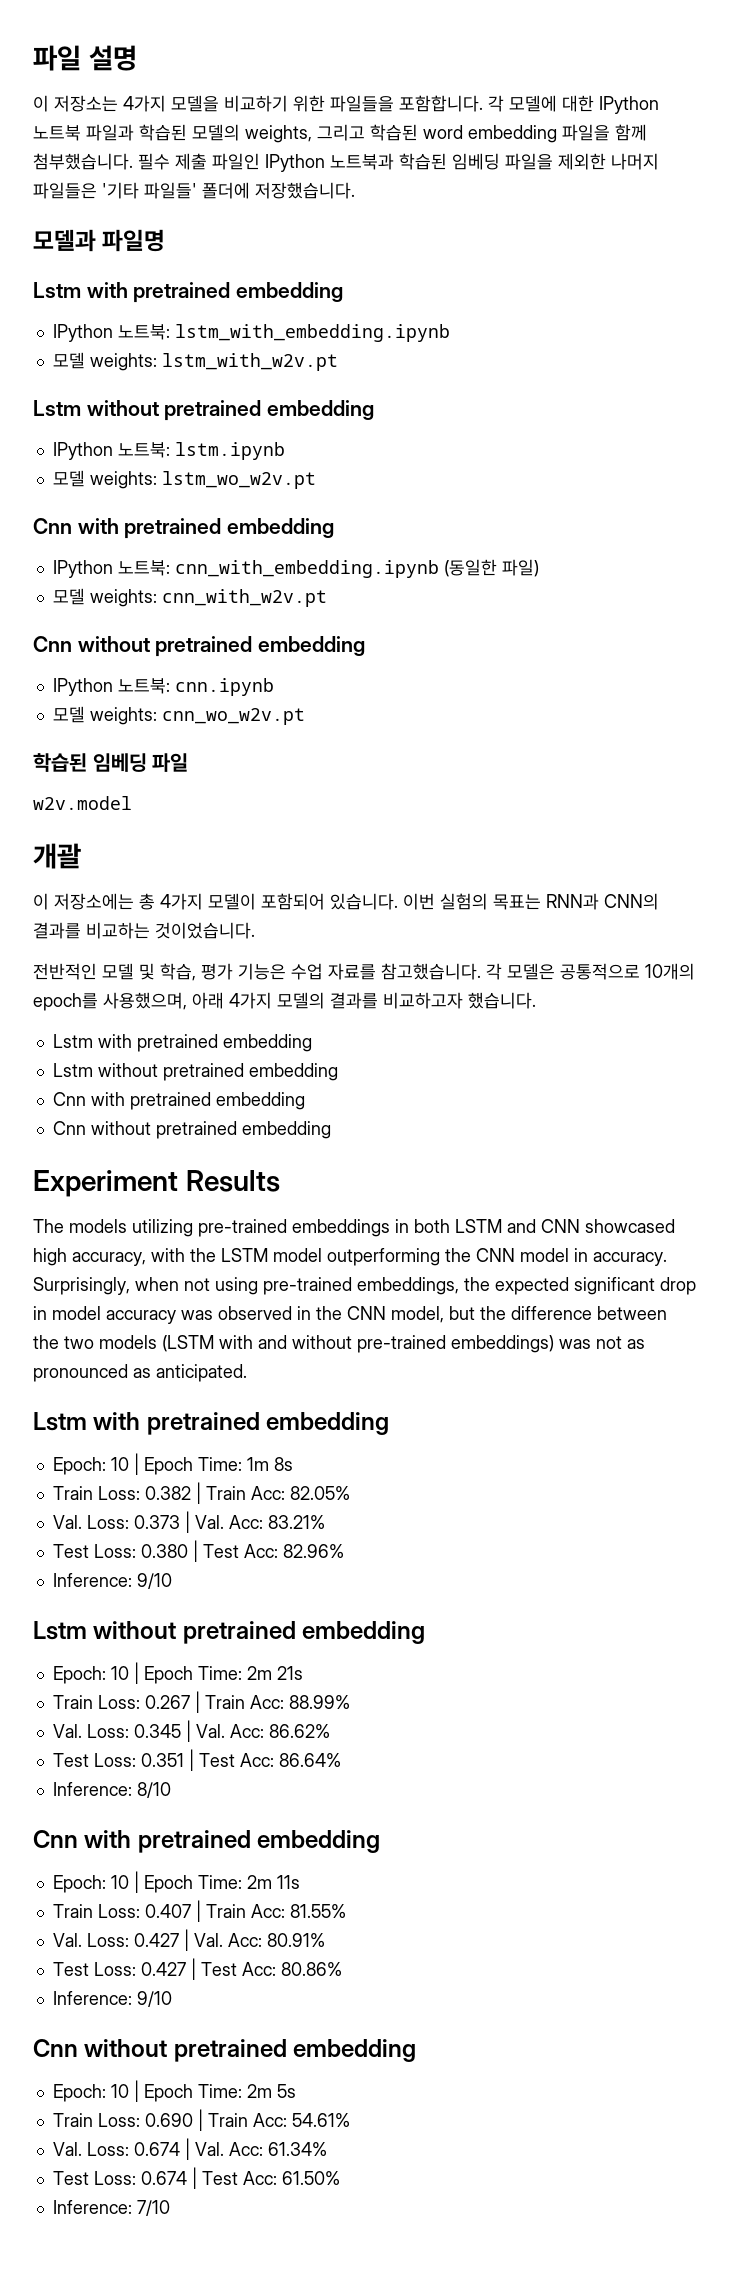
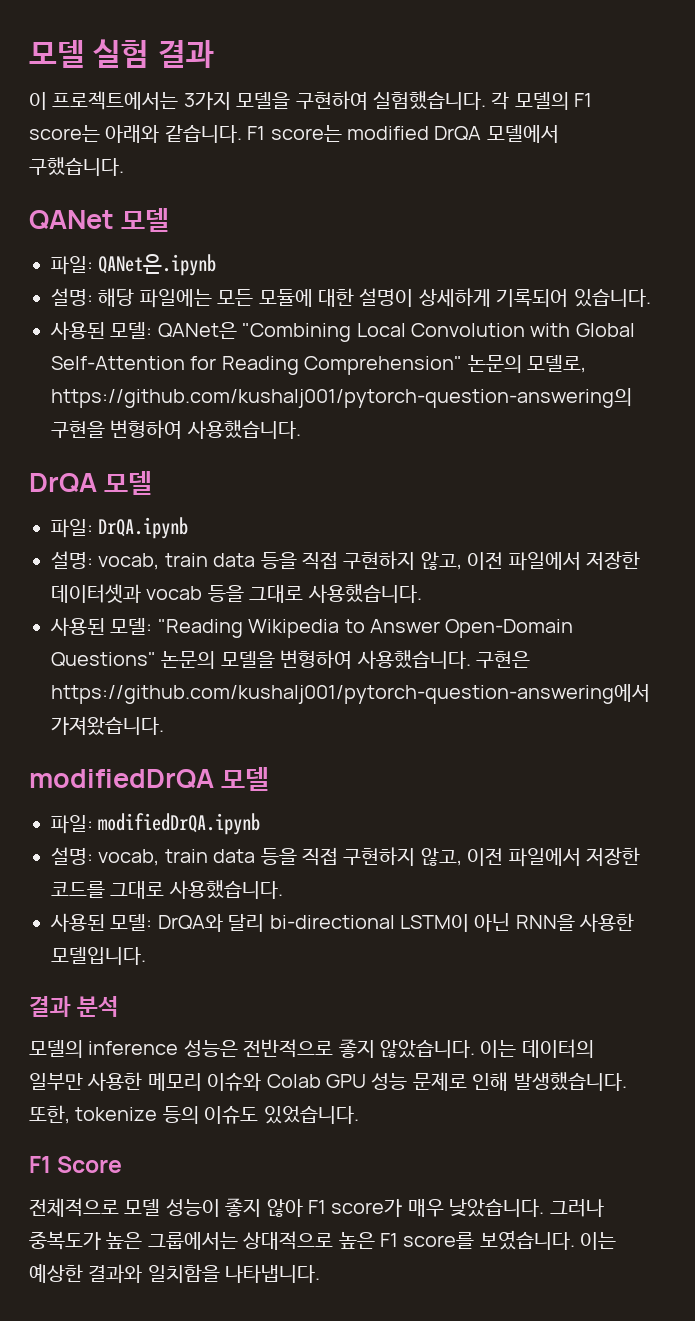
[33,45,137,71] [33,95,659,114] [33,124,647,143] [33,153,659,172] [33,182,355,199] [33,229,166,252] [33,282,344,303] [52,324,450,342] [52,352,338,371] [33,400,375,421] [52,442,285,460] [52,470,316,489] [33,518,335,539] [52,559,539,578] [52,588,327,607] [33,636,366,657] [52,678,274,696] [52,706,305,725] [33,753,189,772] [33,796,132,810] [33,843,81,869] [33,893,659,910] [33,922,255,939] [33,963,695,981] [33,992,536,1011] [52,1034,312,1052] [52,1063,338,1081] [52,1092,305,1110] [52,1121,331,1139] [33,1170,280,1197] [33,1219,675,1237] [33,1248,667,1266] [33,1277,696,1295] [33,1306,667,1324] [33,1335,645,1353] [33,1364,247,1382] [33,1412,390,1435] [52,1453,293,1475] [52,1482,350,1504] [52,1511,325,1533] [52,1540,344,1562] [52,1573,172,1589] [33,1621,426,1644] [52,1662,303,1684] [52,1691,350,1713] [52,1720,330,1742] [52,1749,341,1771] [52,1782,171,1798] [33,1830,381,1853] [52,1871,300,1893] [52,1900,346,1922] [52,1929,325,1951] [52,1958,342,1980] [52,1991,172,2007] [33,2039,417,2062] [52,2080,296,2102] [52,2109,350,2131] [52,2138,327,2160] [52,2167,340,2189] [52,2200,170,2216] 파일 설명 // 이 저장소는 4가지 모델을 비교하기 위한 파일들을 포함합니다. 각 모델에 대한 IPython 노트북 파일과 학습된 모델의 weights, 그리고 학습된 word embedding 파일을 함께 첨부했습니다. 필수 제출 파일인 IPython 노트북과 학습된 임베딩 파일을 제외한 나머지 파일들은 '기타 파일들' 폴더에 저장했습니다. // 모델과 파일명 // Lstm with pretrained embedding // IPython 노트북: lstm_with_embedding.ipynb // 모델 weights: lstm_with_w2v.pt // Lstm without pretrained embedding // IPython 노트북: lstm.ipynb // 모델 weights: lstm_wo_w2v.pt // Cnn with pretrained embedding // IPython 노트북: cnn_with_embedding.ipynb (동일한 파일) // 모델 weights: cnn_with_w2v.pt // Cnn without pretrained embedding // IPython 노트북: cnn.ipynb // 모델 weights: cnn_wo_w2v.pt // 학습된 임베딩 파일 // w2v.model // 개괄 // 이 저장소에는 총 4가지 모델이 포함되어 있습니다. 이번 실험의 목표는 RNN과 CNN의 결과를 비교하는 것이었습니다. // 전반적인 모델 및 학습, 평가 기능은 수업 자료를 참고했습니다. 각 모델은 공통적으로 10개의 epoch를 사용했으며, 아래 4가지 모델의 결과를 비교하고자 했습니다. // Lstm with pretrained embedding // Lstm without pretrained embedding // Cnn with pretrained embedding // Cnn without pretrained embedding // Experiment Results // The models utilizing pre-trained embeddings in both LSTM and CNN showcased high accuracy, with the LSTM model outperforming the CNN model in accuracy. Surprisingly, when not using pre-trained embeddings, the expected significant drop in model accuracy was observed in the CNN model, but the difference between the two models (LSTM with and without pre-trained embeddings) was not as pronounced as anticipated. // Lstm with pretrained embedding // Epoch: 10 | Epoch Time: 1m 8s // Train Loss: 0.382 | Train Acc: 82.05% // Val. Loss: 0.373 | Val. Acc: 83.21% // Test Loss: 0.380 | Test Acc: 82.96% // Inference: 9/10 // Lstm without pretrained embedding // Epoch: 10 | Epoch Time: 2m 21s // Train Loss: 0.267 | Train Acc: 88.99% // Val. Loss: 0.345 | Val. Acc: 86.62% // Test Loss: 0.351 | Test Acc: 86.64% // Inference: 8/10 // Cnn with pretrained embedding // Epoch: 10 | Epoch Time: 2m 11s // Train Loss: 0.407 | Train Acc: 81.55% // Val. Loss: 0.427 | Val. Acc: 80.91% // Test Loss: 0.427 | Test Acc: 80.86% // Inference: 9/10 // Cnn without pretrained embedding // Epoch: 10 | Epoch Time: 2m 5s // Train Loss: 0.690 | Train Acc: 54.61% // Val. Loss: 0.674 | Val. Acc: 61.34% // Test Loss: 0.674 | Test Acc: 61.50% // Inference: 7/10 -> [29,39,214,68] [29,91,593,110] [29,125,559,143] [29,157,124,176] [29,208,170,232] [51,254,217,276] [51,288,651,308] [50,321,635,342] [51,355,586,375] [51,388,632,408] [51,420,301,439] [29,471,153,495] [51,517,189,539] [51,551,640,571] [51,584,422,603] [50,617,574,638] [51,650,530,669] [51,684,650,704] [51,716,164,735] [29,767,270,791] [51,813,261,835] [51,847,640,867] [51,880,283,899] [50,913,635,932] [51,947,146,965] [29,996,120,1017] [29,1039,594,1058] [29,1072,627,1091] [29,1105,359,1124] [29,1156,123,1173] [29,1198,604,1217] [29,1230,617,1250] [29,1264,321,1283] 모델 실험 결과 // 이 프로젝트에서는 3가지 모델을 구현하여 실험했습니다. 각 모델의 F1 score는 아래와 같습니다. F1 score는 modified DrQA 모델에서 구했습니다. // QANet 모델 // 파일: QANet은.ipynb // 설명: 해당 파일에는 모든 모듈에 대한 설명이 상세하게 기록되어 있습니다. // 사용된 모델: QANet은 "Combining Local Convolution with Global Self-Attention for Reading Comprehension" 논문의 모델로, https://github.com/kushalj001/pytorch-question-answering의 구현을 변형하여 사용했습니다. // DrQA 모델 // 파일: DrQA.ipynb // 설명: vocab, train data 등을 직접 구현하지 않고, 이전 파일에서 저장한 데이터셋과 vocab 등을 그대로 사용했습니다. // 사용된 모델: "Reading Wikipedia to Answer Open-Domain Questions" 논문의 모델을 변형하여 사용했습니다. 구현은 https://github.com/kushalj001/pytorch-question-answering에서 가져왔습니다. // modifiedDrQA 모델 // 파일: modifiedDrQA.ipynb // 설명: vocab, train data 등을 직접 구현하지 않고, 이전 파일에서 저장한 코드를 그대로 사용했습니다. // 사용된 모델: DrQA와 달리 bi-directional LSTM이 아닌 RNN을 사용한 모델입니다. // 결과 분석 // 모델의 inference 성능은 전반적으로 좋지 않았습니다. 이는 데이터의 일부만 사용한 메모리 이슈와 Colab GPU 성능 문제로 인해 발생했습니다. 또한, tokenize 등의 이슈도 있었습니다. // F1 Score // 전체적으로 모델 성능이 좋지 않아 F1 score가 매우 낮았습니다. 그러나 중복도가 높은 그룹에서는 상대적으로 높은 F1 score를 보였습니다. 이는 예상한 결과와 일치함을 나타냅니다.

